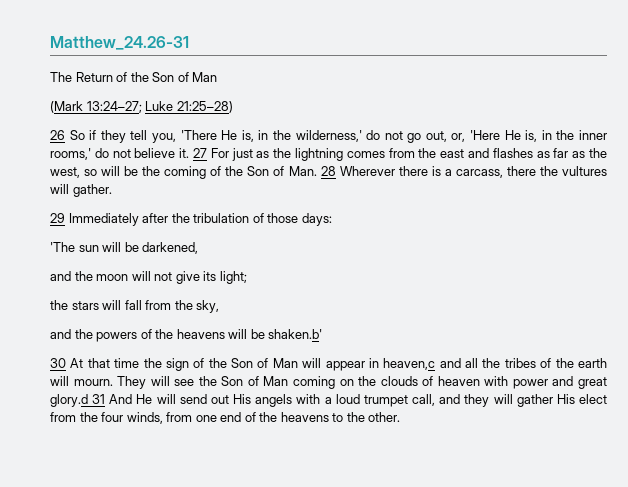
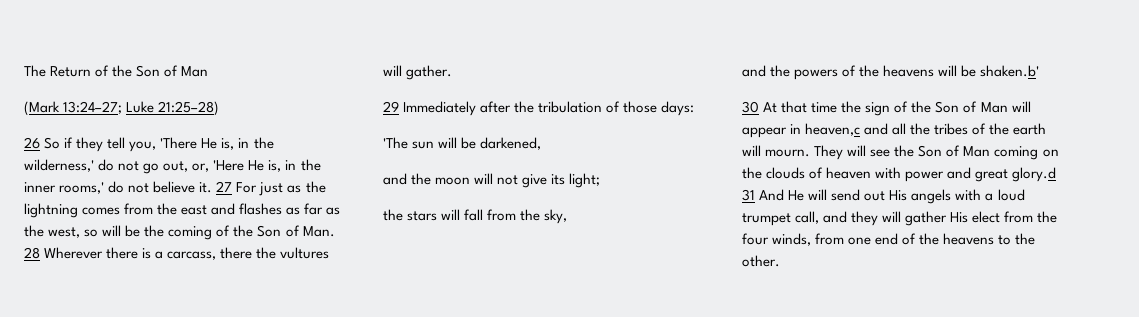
[50,36,189,50] Matthew_24.26-31 // -> (24, 71) none

